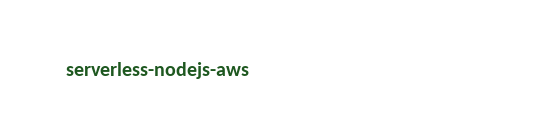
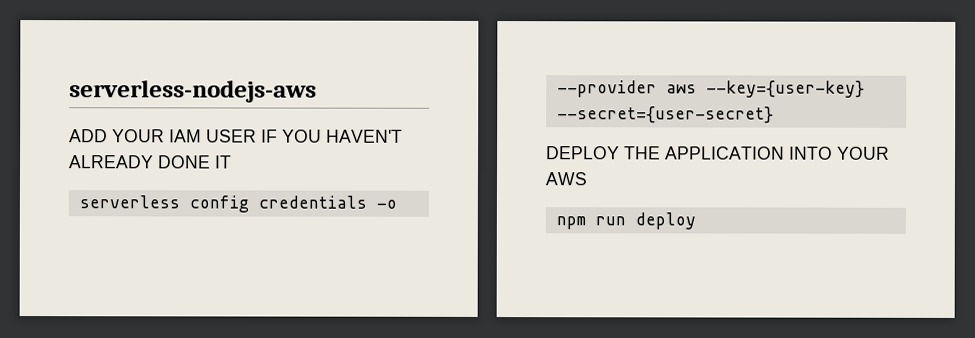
(249, 70) none -> [69,129,403,143] [69,155,232,169] [78,195,397,213] [556,80,865,98] [556,106,774,124] [546,146,890,160] [545,172,587,186] [555,212,696,230] // ADD YOUR IAM USER IF YOU HAVEN'T ALREADY DONE IT // serverless config credentials -o --provider aws --key={user-key} --secret={user-secret} // DEPLOY THE APPLICATION INTO YOUR AWS // npm run deploy

